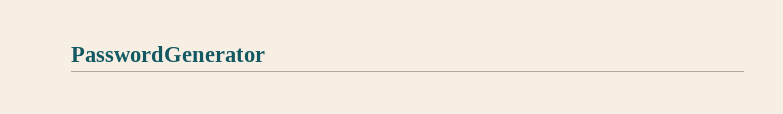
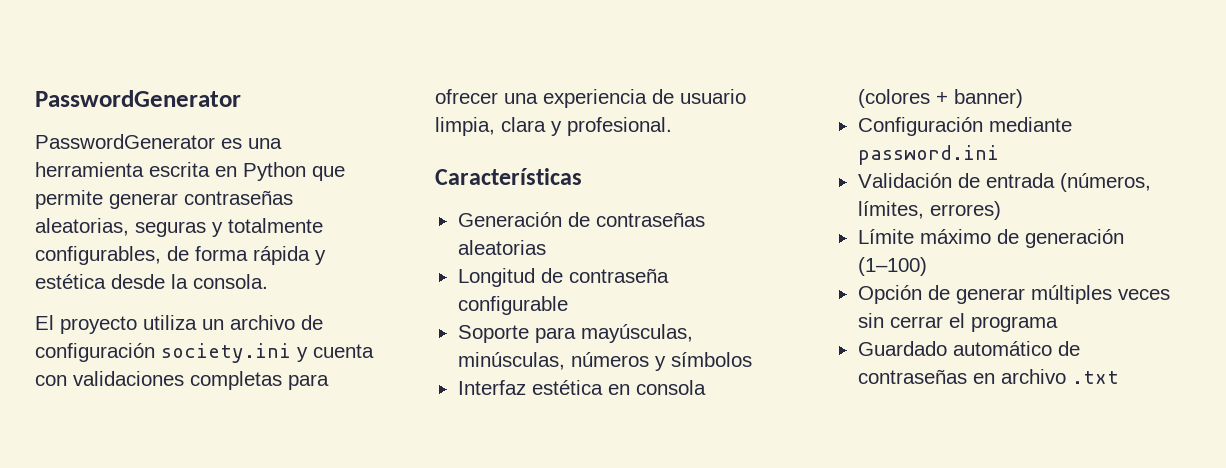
[71,46,265,62] PasswordGenerator -> [35,90,241,107] [35,134,282,149] [35,162,345,181] [35,190,293,209] [35,218,323,237] [35,246,326,265] [35,274,268,289] [35,315,323,334] [35,343,374,363] [35,371,329,390] [435,89,746,108] [435,117,672,136] [435,168,582,185] [457,212,705,227] [457,240,546,255] [457,268,669,287] [457,296,568,315] [457,324,693,343] [457,352,752,371] [457,380,706,395] [857,89,1023,108] [857,117,1072,136] [857,145,999,165] [857,173,1151,192] [857,201,1001,220] [857,229,1124,248] [857,257,927,276] [857,285,1170,304] [857,313,1058,332] [857,341,1080,356] [857,369,1119,384] PasswordGenerator // PasswordGenerator es una herramienta escrita en Python que permite generar contraseñas aleatorias, seguras y totalmente configurables, de forma rápida y estética desde la consola. // El proyecto utiliza un archivo de configuración society.ini y cuenta con validaciones completas para ofrecer una experiencia de usuario limpia, clara y profesional. // Características // Generación de contraseñas aleatorias // Longitud de contraseña configurable // Soporte para mayúsculas, minúsculas, números y símbolos // Interfaz estética en consola (colores + banner) // Configuración mediante password.ini // Validación de entrada (números, límites, errores) // Límite máximo de generación (1–100) // Opción de generar múltiples veces sin cerrar el programa // Guardado automático de contraseñas en archivo .txt

